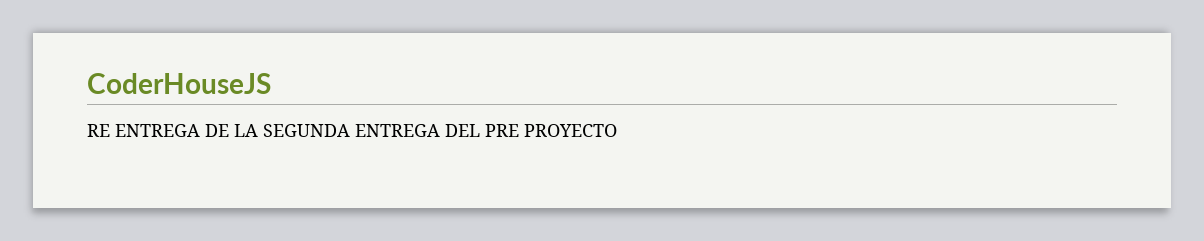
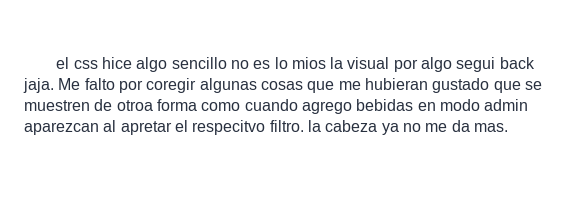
[87,73,271,94] [87,124,617,137] CoderHouseJS // RE ENTREGA DE LA SEGUNDA ENTREGA DEL PRE PROYECTO -> [56,57,535,72] [23,78,542,93] [24,99,529,114] [24,120,508,135] el css hice algo sencillo no es lo mios la visual por algo segui back jaja. Me falto por coregir algunas cosas que me hubieran gustado que se muestren de otroa forma como cuando agrego bebidas en modo admin aparezcan al apretar el respecitvo filtro. la cabeza ya no me da mas.

